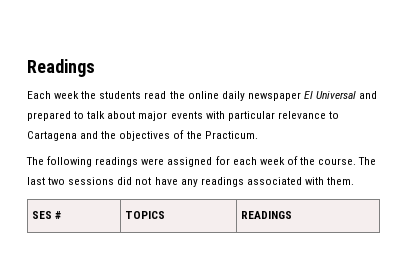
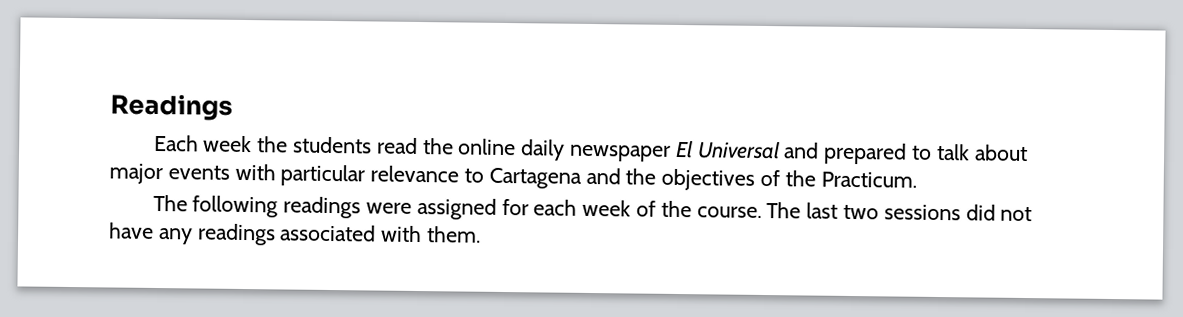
[31,211,61,219] [124,211,165,219] [240,211,292,219] // SES # | TOPICS | READINGS -> (482, 234) none

